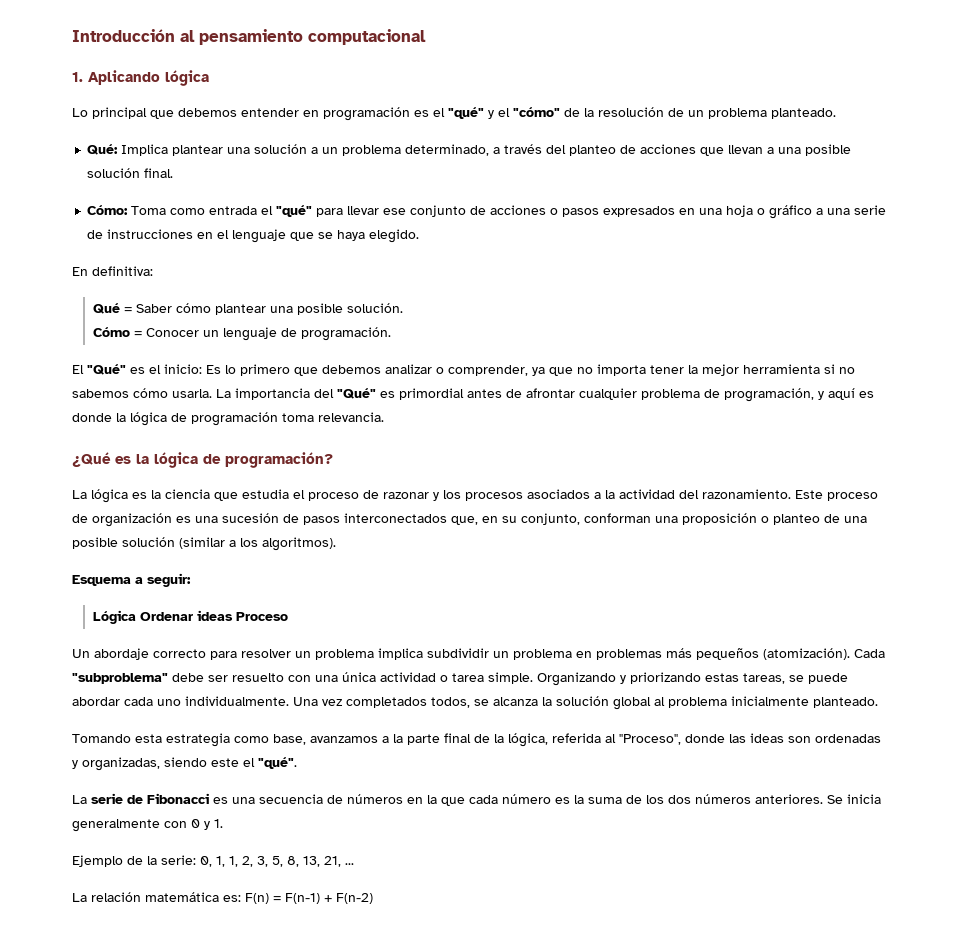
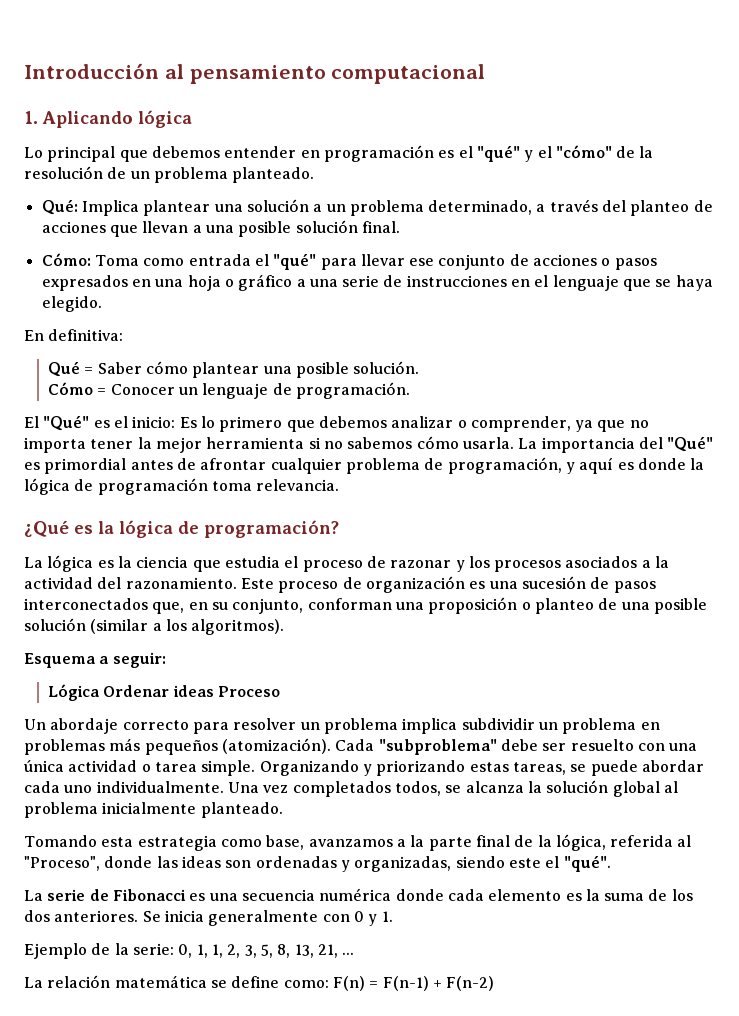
[327,794,551,806] de números en la que cada número -> [319,888,562,901] numérica donde cada elemento
[695,794,751,804] números -> (50, 916) none
[223,895,241,902] es: -> [210,976,329,988] se define como:

